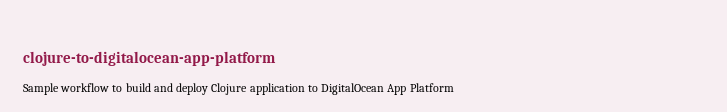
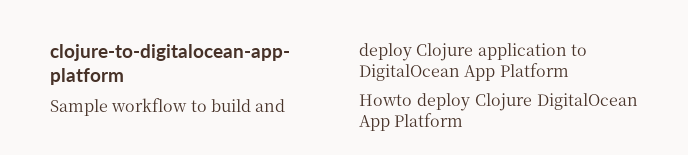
(454, 87) none -> [359,93,638,111] [359,113,464,131] // Howto deploy Clojure DigitalOcean App Platform

